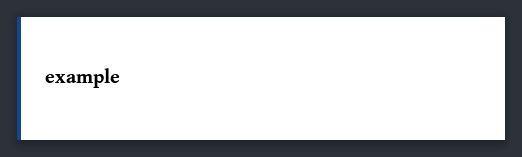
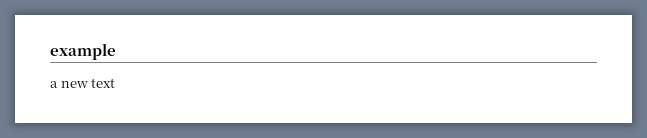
(120, 78) none -> [50,78,116,88] // a new text

